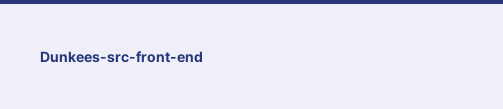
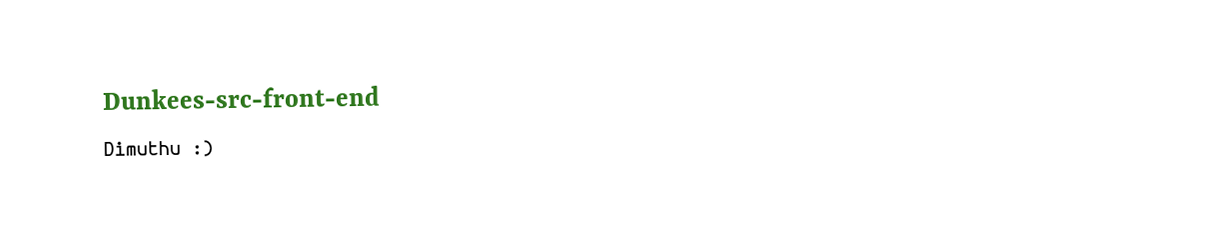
(203, 57) none -> [103,140,214,157] // Dimuthu :)

